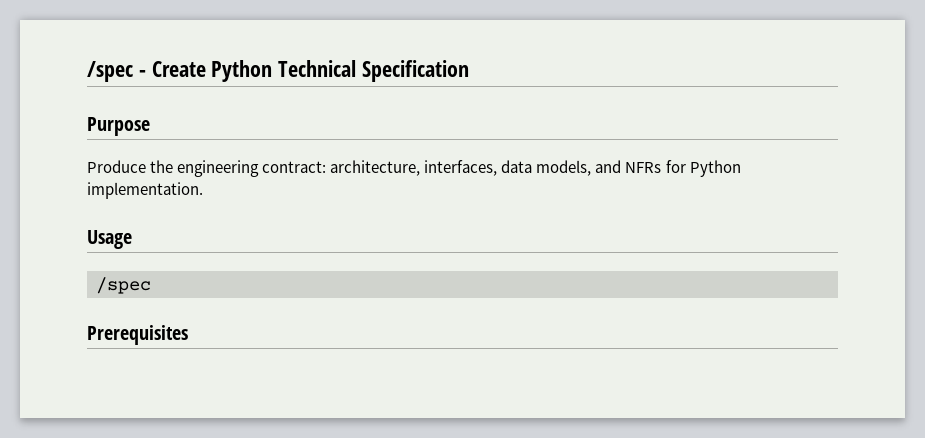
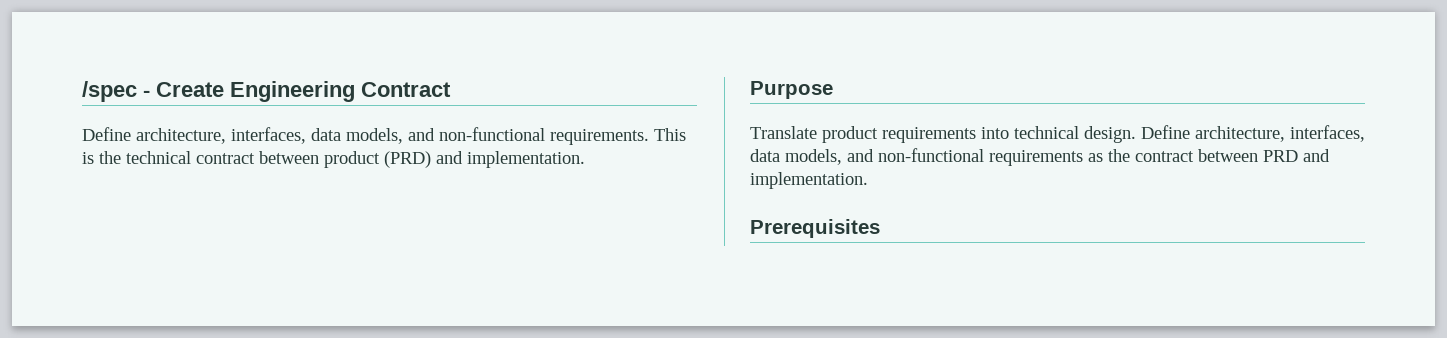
[211,60,470,82] [87,117,150,136] [87,160,741,177] [87,182,203,199] [87,230,132,249] [96,277,151,294] Python Technical Specification // Purpose // Produce the engineering contract: architecture, interfaces, data models, and NFRs for Python implementation. // Usage // /spec -> [230,81,451,102] [82,127,686,145] [82,151,585,168] [750,81,833,99] [750,125,1365,143] [750,148,1330,166] [750,172,868,189] Engineering Contract // Define architecture, interfaces, data models, and non-functional requirements. This is the technical contract between product (PRD) and implementation. // Purpose // Translate product requirements into technical design. Define architecture, interfaces, data models, and non-functional requirements as the contract between PRD and implementation.

